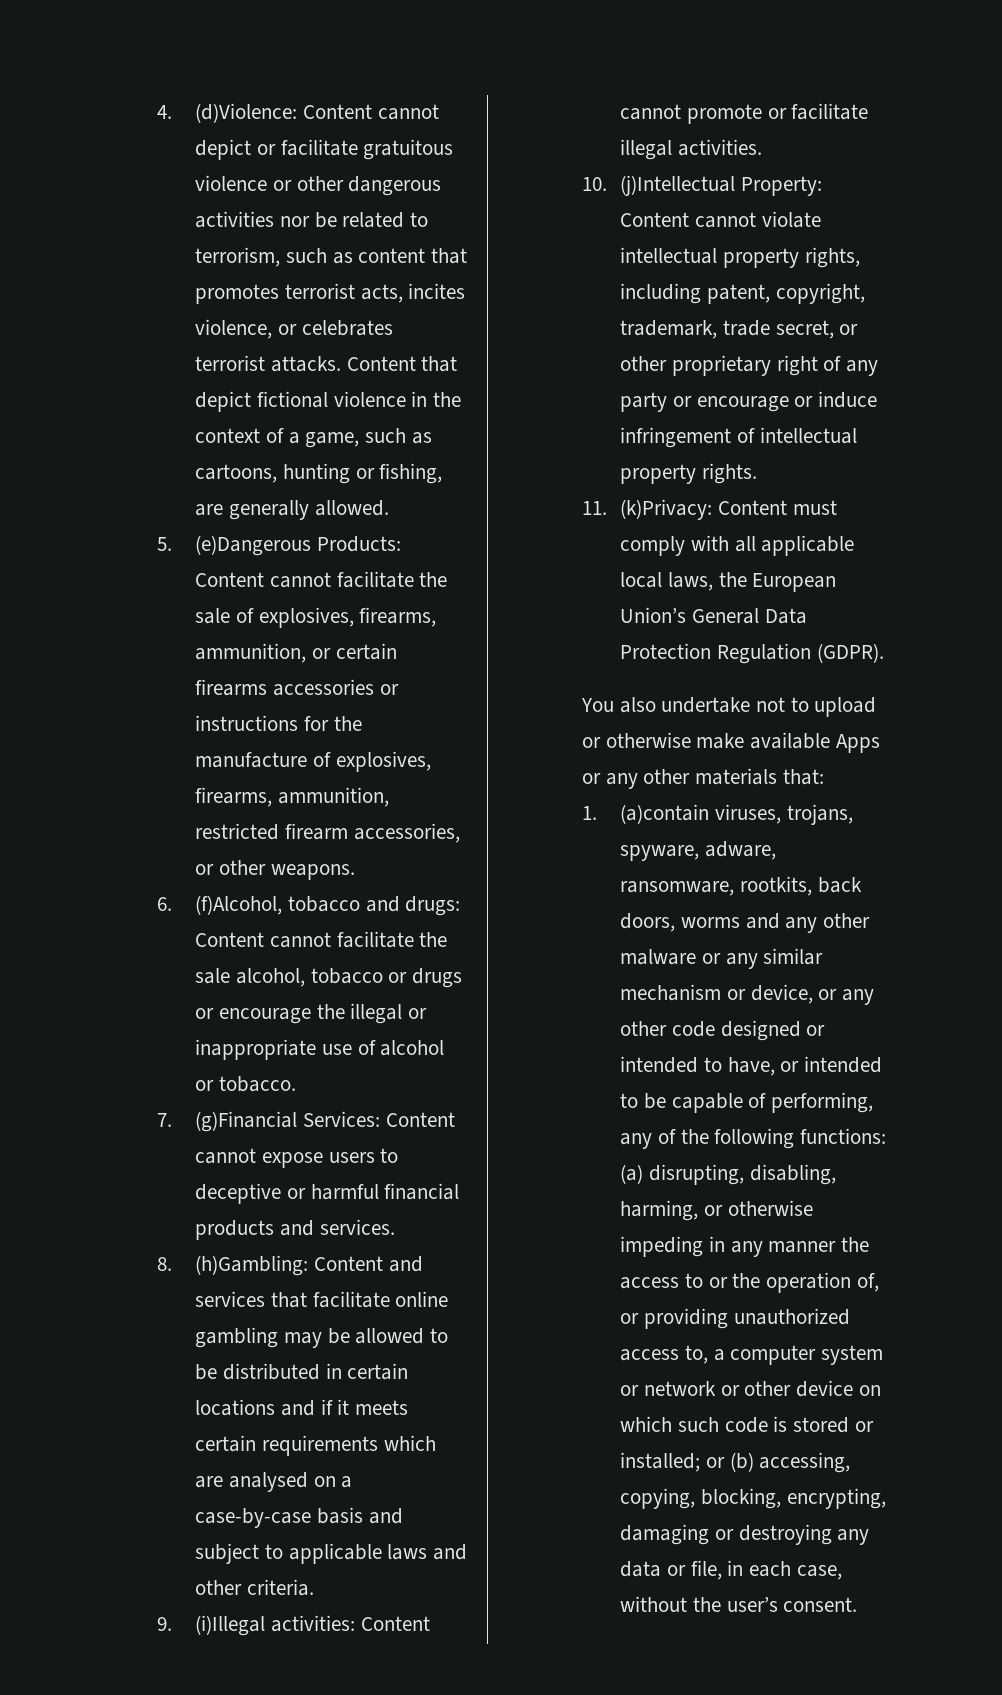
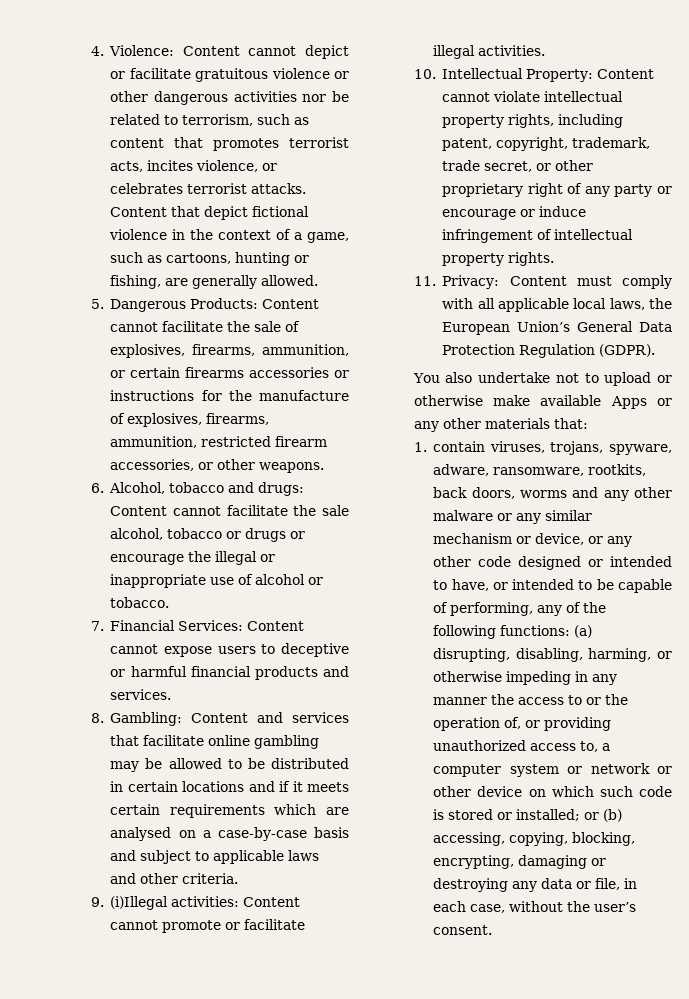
[195,103,298,123] (d)Violence: -> [109,45,175,56] Violence:
[195,535,312,556] (e)Dangerous -> [110,299,187,312] Dangerous
[195,895,283,915] (f)Alcohol, -> [109,482,166,494] Alcohol,
[195,1111,298,1132] (g)Financial -> [110,620,176,631] Financial
[195,1255,309,1276] (h)Gambling: -> [110,712,183,726] Gambling:
[620,175,736,196] (j)Intellectual -> [442,68,524,79] Intellectual
[620,499,713,520] (k)Privacy: -> [442,275,500,289] Privacy:
[620,804,710,824] (a)contain -> [433,441,486,452] contain

